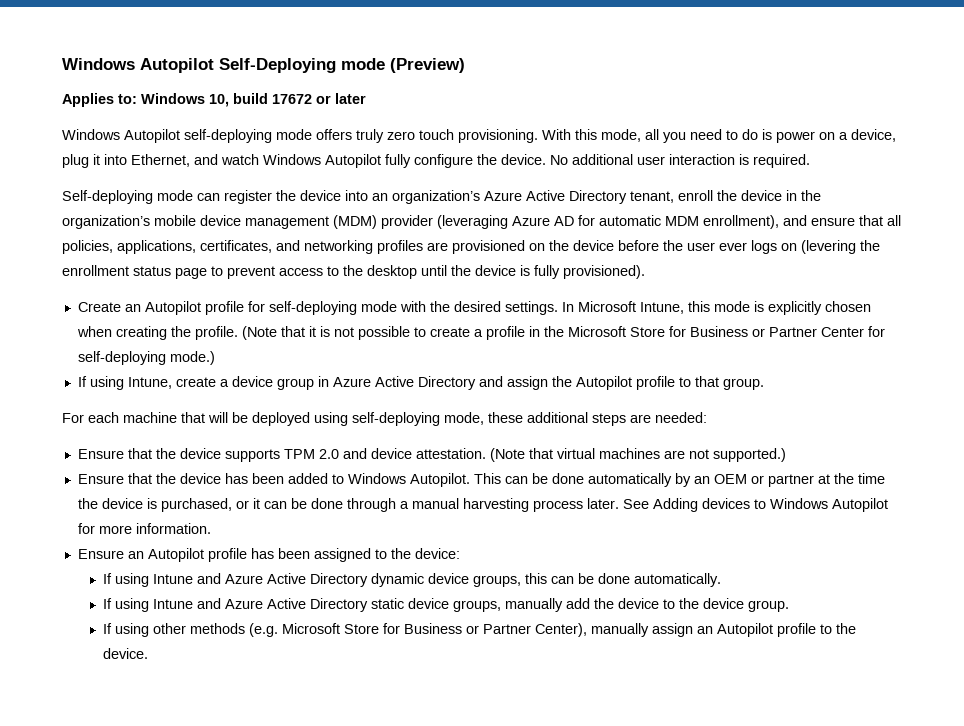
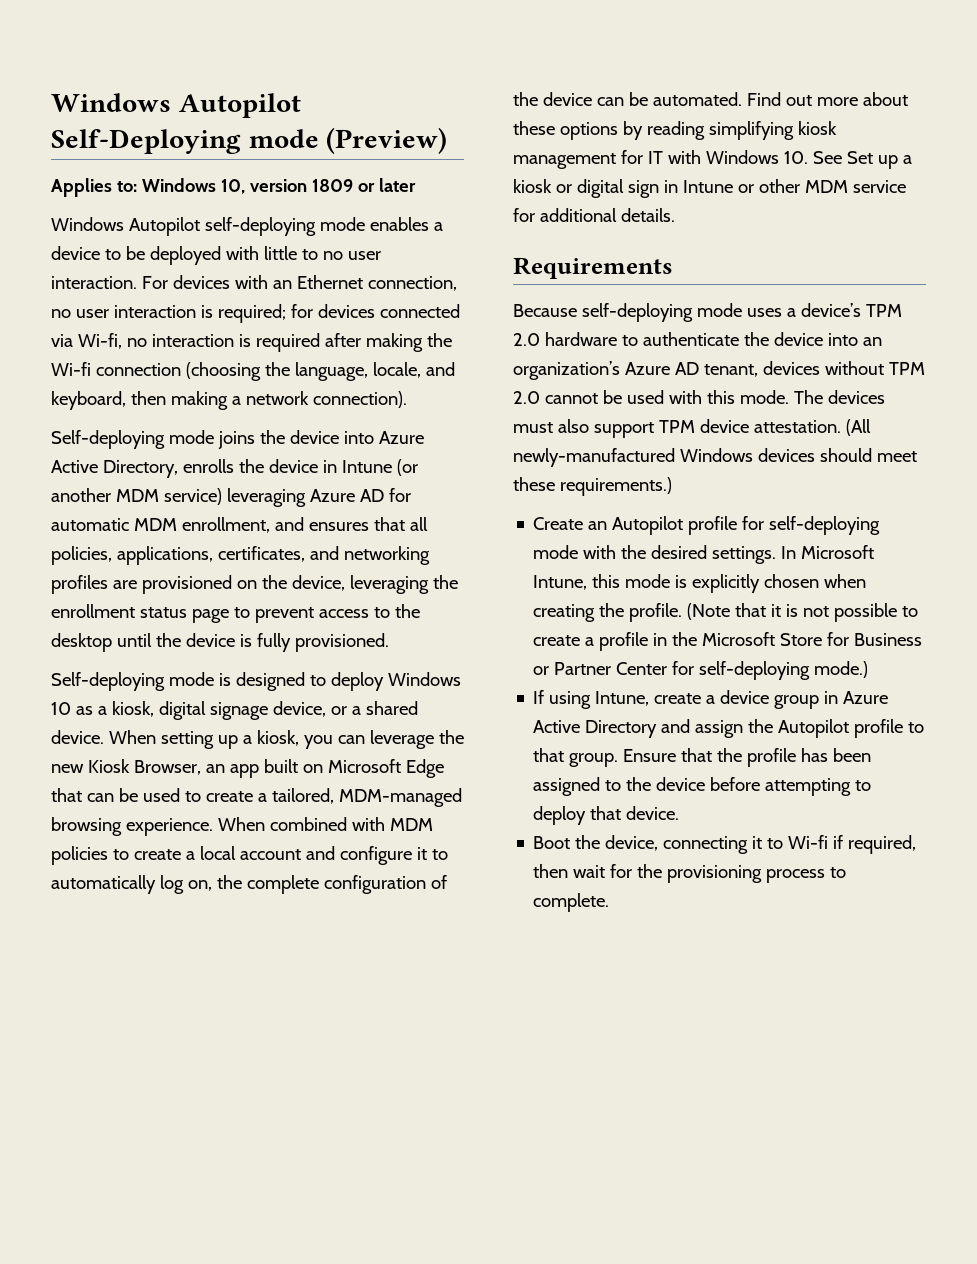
[233,93,312,104] build 17672 -> [249,179,353,192] version 1809
[316,129,896,143] [62,154,810,168] [62,190,821,204] [62,215,508,229] offers truly zero touch provisioning. With this mode, all you need to do is power on a device, plug it into Ethernet, and watch Windows Autopilot fully configure the device. No additional user interaction is required. // Self-deploying mode can register the device into an organization’s Azure Active Directory tenant, enroll the device in the organization’s mobile device management (MDM) provider (leveraging -> [369,217,443,231] [51,246,381,265] [51,275,457,291] [51,304,460,323] [51,333,452,352] [51,362,455,381] [51,391,407,410] [51,430,424,449] [51,459,418,478] [51,488,306,507] enables a device to be deployed with little to no user interaction. For devices with an Ethernet connection, no user interaction is required; for devices connected via Wi-fi, no interaction is required after making the Wi-fi connection (choosing the language, locale, and keyboard, then making a network connection). // Self-deploying mode joins the device into Azure Active Directory, enrolls the device in Intune (or another MDM service) leveraging
[703,215,855,229] enrollment), and ensure -> [181,517,369,533] enrollment, and ensures
[573,240,856,254] device before the user ever logs on (levering -> [291,575,429,594] device, leveraging
[563,265,645,279] provisioned). -> [294,633,389,652] [51,672,461,691] [51,701,418,720] [51,730,464,749] [51,759,444,778] [51,788,462,807] [51,817,433,836] [51,846,448,865] [51,875,447,894] [513,92,908,106] [513,121,837,140] [513,150,912,169] [513,179,906,198] [513,208,675,222] [513,257,673,279] [513,303,902,322] [513,332,882,346] [513,361,925,380] [513,390,885,404] [513,419,871,438] [513,448,917,467] [513,477,672,496] provisioned. // Self-deploying mode is designed to deploy Windows 10 as a kiosk, digital signage device, or a shared device. When setting up a kiosk, you can leverage the new Kiosk Browser, an app built on Microsoft Edge that can be used to create a tailored, MDM-managed browsing experience. When combined with MDM policies to create a local account and configure it to automatically log on, the complete configuration of the device can be automated. Find out more about these options by reading simplifying kiosk management for IT with Windows 10. See Set up a kiosk or digital sign in Intune or other MDM service for additional details. // Requirements // Because self-deploying mode uses a device’s TPM 2.0 hardware to authenticate the device into an organization’s Azure AD tenant, devices without TPM 2.0 cannot be used with this mode. The devices must also support TPM device attestation. (All newly-manufactured Windows devices should meet these requirements.)
[62,412,707,426] [77,448,786,462] [77,473,885,487] [77,498,888,512] [77,523,211,534] [77,548,204,562] // For each machine that will be deployed using self-deploying mode, these additional steps are needed: // Ensure that the device supports TPM 2.0 and device attestation. (Note that virtual machines are not supported.) // Ensure that the device has been added to Windows Autopilot. This can be done automatically by an OEM or partner at the time the device is purchased, or it can be done through a manual harvesting process later. See Adding devices to Windows Autopilot for more information. // Ensure an Autopilot -> [623,748,743,762] Ensure that the
[414,548,460,559] [102,573,721,587] [102,598,789,612] [102,623,856,637] [102,648,148,659] device: // If using Intune and Azure Active Directory dynamic device groups, this can be done automatically. // If using Intune and Azure Active Directory static device groups, manually add the device to the device group. // If using other methods (e.g. Microsoft Store for Business or Partner Center), manually assign an Autopilot profile to the device. -> [656,777,872,796] [533,806,680,825] [533,835,917,854] [533,864,847,883] [533,893,610,912] device before attempting to deploy that device. // Boot the device, connecting it to Wi-fi if required, then wait for the provisioning process to complete.

